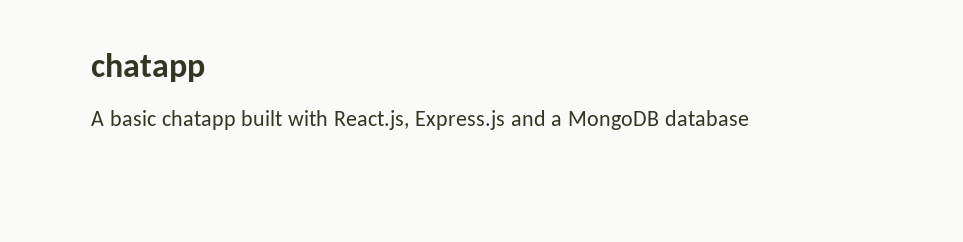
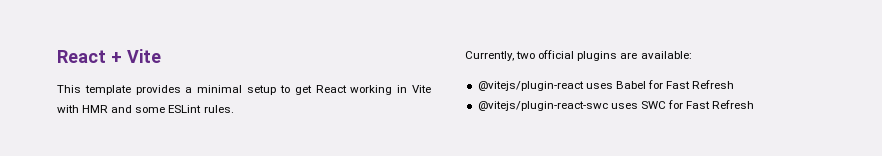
[91,53,205,82] [91,110,750,130] chatapp // A basic chatapp built with React.js, Express.js and a MongoDB database -> [57,49,161,63] [57,85,431,95] [57,105,234,113] [465,50,692,61] [477,80,735,91] [477,100,755,111] React + Vite // This template provides a minimal setup to get React working in Vite with HMR and some ESLint rules. // Currently, two official plugins are available: // @vitejs/plugin-react uses Babel for Fast Refresh // @vitejs/plugin-react-swc uses SWC for Fast Refresh

